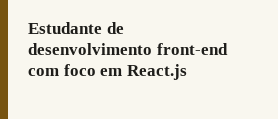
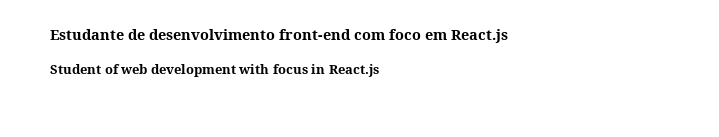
(187, 72) none -> [50,64,379,77] // Student of web development with focus in React.js

